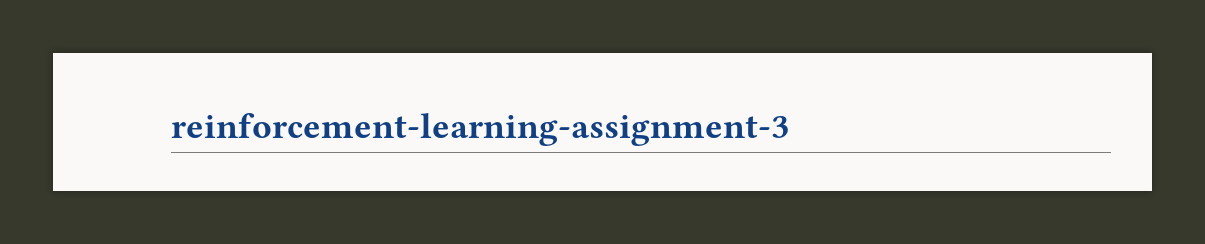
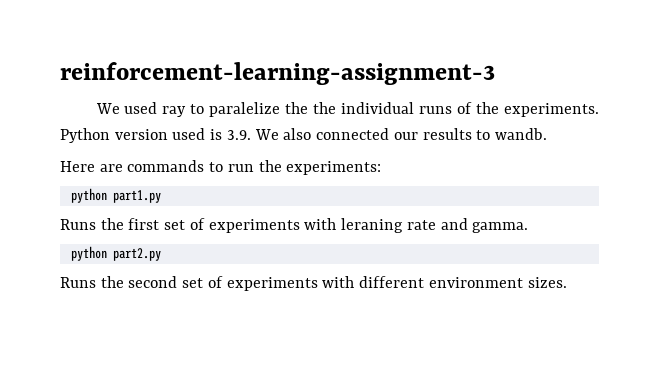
(790, 129) none -> [95,102,600,117] [60,128,547,143] [60,160,382,175] [70,188,161,203] [60,218,529,233] [70,246,161,261] [60,276,567,291] // We used ray to paralelize the the individual runs of the experiments. Python version used is 3.9. We also connected our results to wandb. // Here are commands to run the experiments: // python part1.py // Runs the first set of experiments with leraning rate and gamma. // python part2.py // Runs the second set of experiments with different environment sizes.

